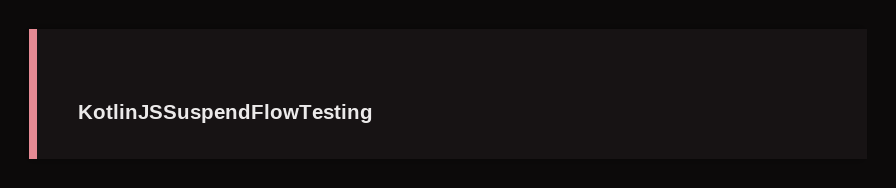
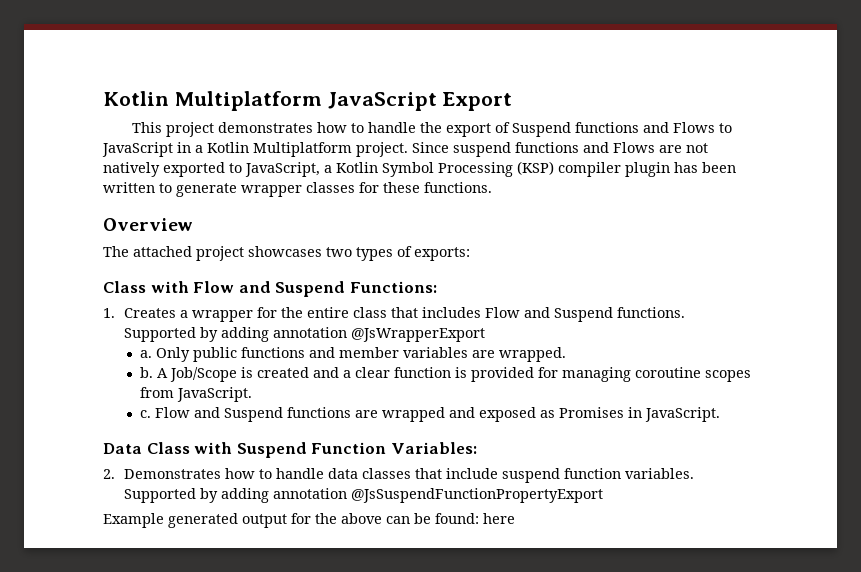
[78,104,373,123] KotlinJSSuspendFlowTesting -> [103,91,513,111] [132,122,733,137] [102,142,708,157] [103,161,736,177] [103,182,492,197] [103,218,193,231] [103,246,470,261] [103,281,437,297] [103,307,685,322] [123,327,485,342] [139,347,566,362] [139,367,751,382] [139,387,252,402] [139,407,720,422] [103,442,477,458] [103,468,694,483] [123,488,603,503] [103,513,515,528] Kotlin Multiplatform JavaScript Export // This project demonstrates how to handle the export of Suspend functions and Flows to JavaScript in a Kotlin Multiplatform project. Since suspend functions and Flows are not natively exported to JavaScript, a Kotlin Symbol Processing (KSP) compiler plugin has been written to generate wrapper classes for these functions. // Overview // The attached project showcases two types of exports: // Class with Flow and Suspend Functions: // 1. Creates a wrapper for the entire class that includes Flow and Suspend functions. Supported by adding annotation @JsWrapperExport // a. Only public functions and member variables are wrapped. // b. A Job/Scope is created and a clear function is provided for managing coroutine scopes from JavaScript. // c. Flow and Suspend functions are wrapped and exposed as Promises in JavaScript. // Data Class with Suspend Function Variables: // 2. Demonstrates how to handle data classes that include suspend function variables. Supported by adding annotation @JsSuspendFunctionPropertyExport // Example generated output for the above can be found: here

